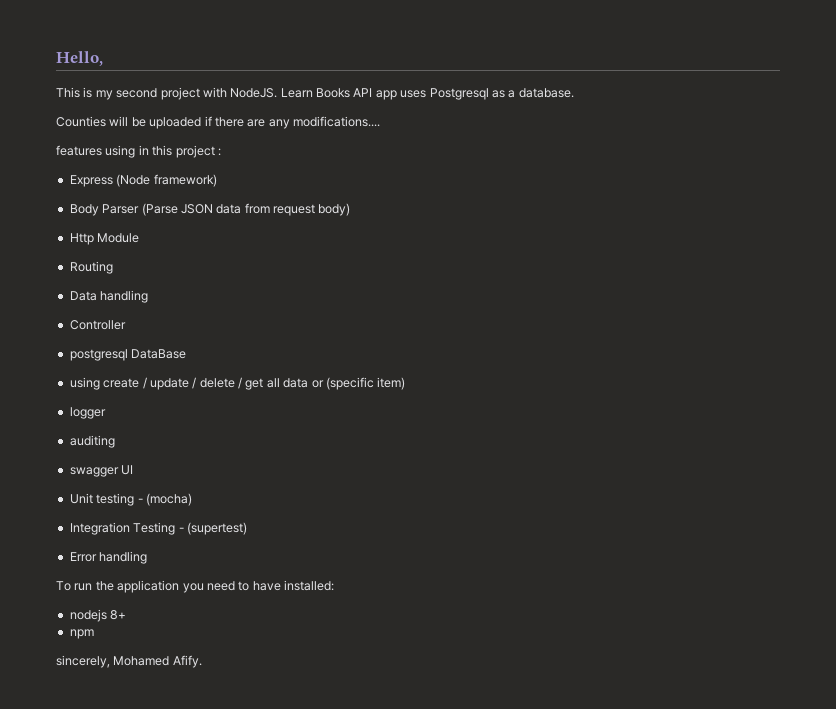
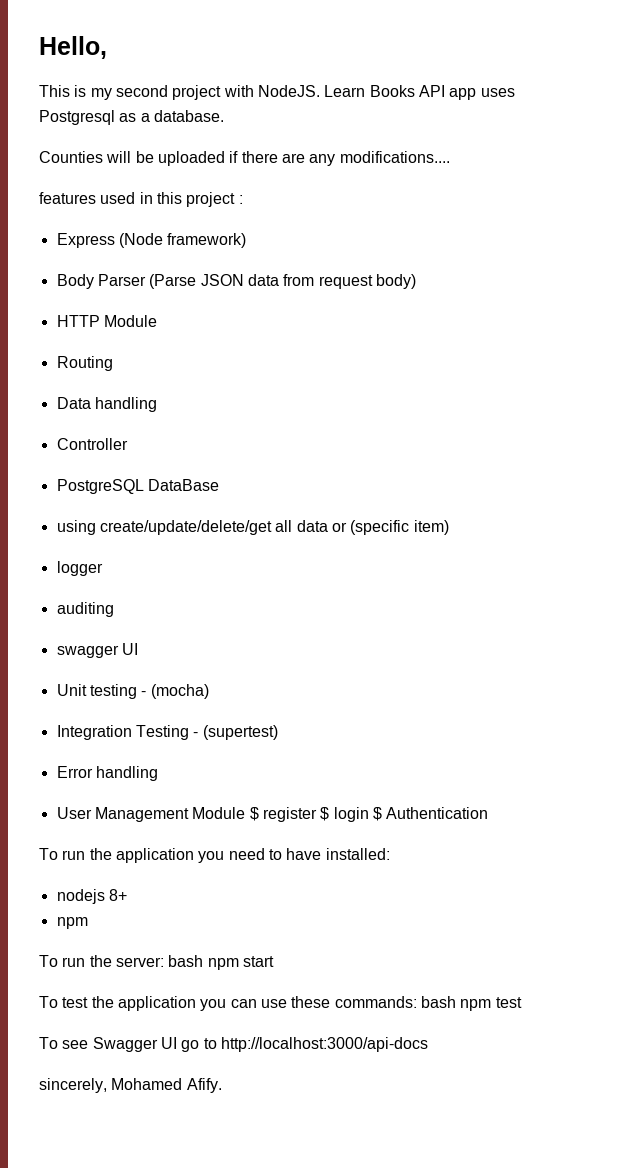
[105,145,136,158] using -> [100,192,136,204] used
[69,233,94,245] Http -> [56,315,100,327] HTTP
[69,349,128,361] postgresql -> [56,479,144,494] PostgreSQL
[103,377,264,390] create / update / delete / get -> [99,520,272,535] create/update/delete/get
(148, 557) none -> [56,807,489,822] // User Management Module $ register $ login $ Authentication
(94, 634) none -> [39,955,274,970] [39,996,522,1011] [39,1037,428,1052] // To run the server: bash npm start // To test the application you can use these commands: bash npm test // To see Swagger UI go to http://localhost:3000/api-docs

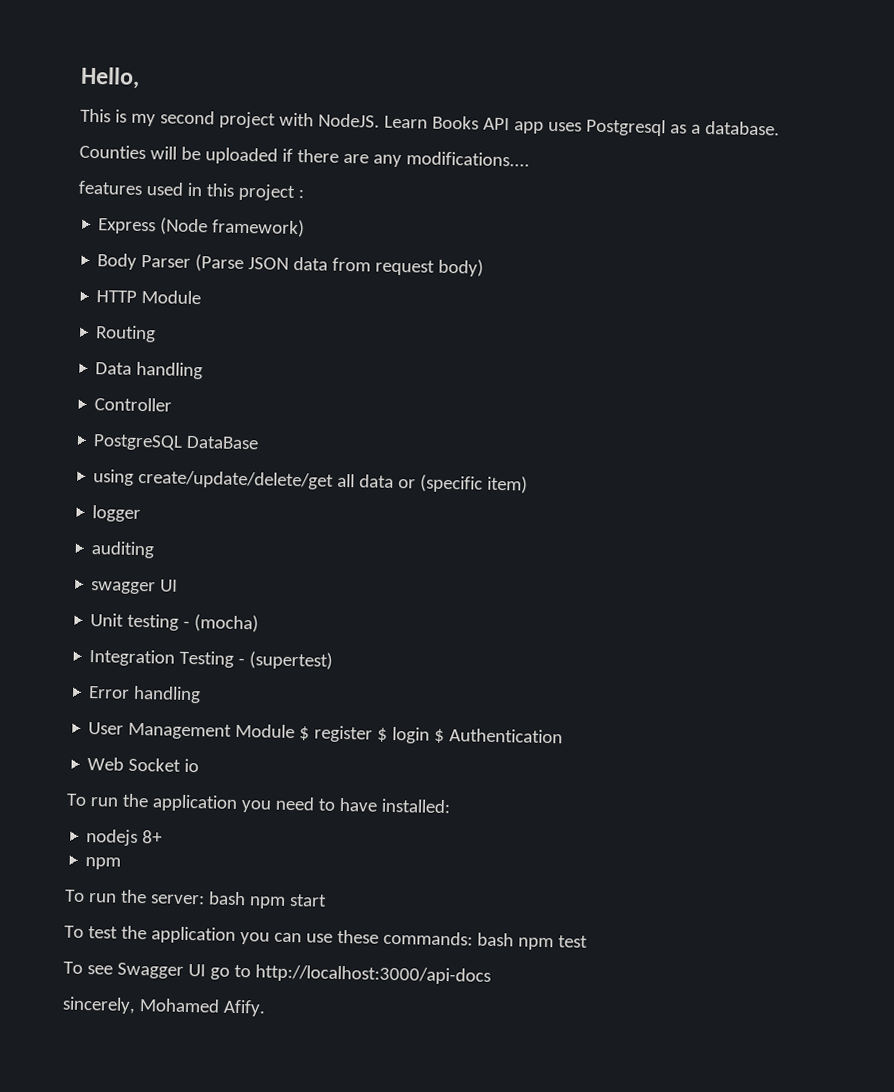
(489, 813) none -> [87,757,200,773] // Web Socket io

